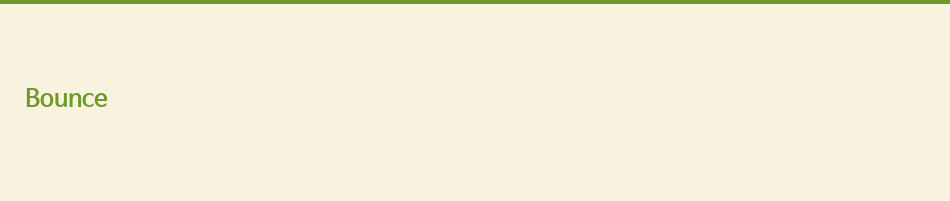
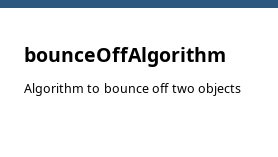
[25,88,108,107] Bounce -> [24,47,226,67] [24,83,241,96] bounceOffAlgorithm // Algorithm to bounce off two objects

